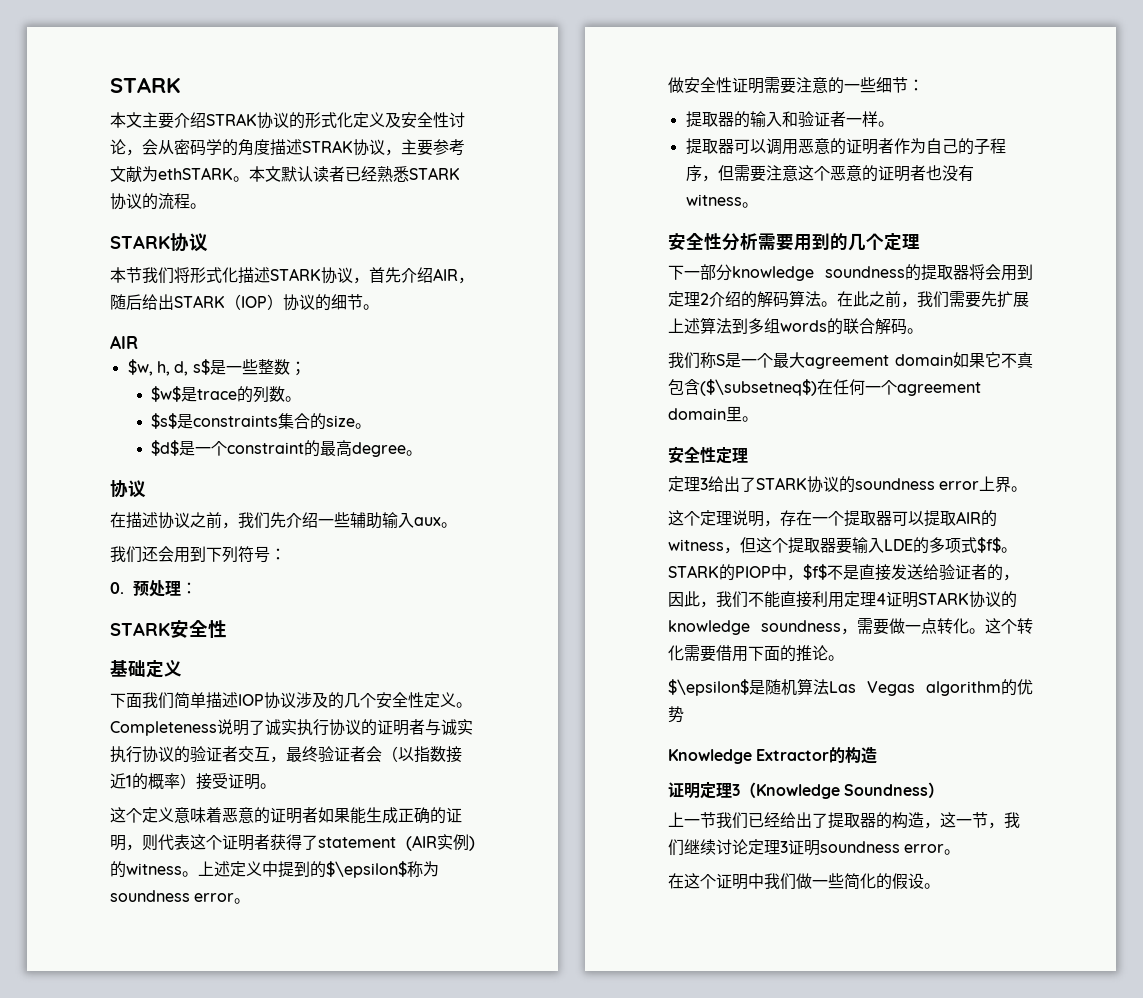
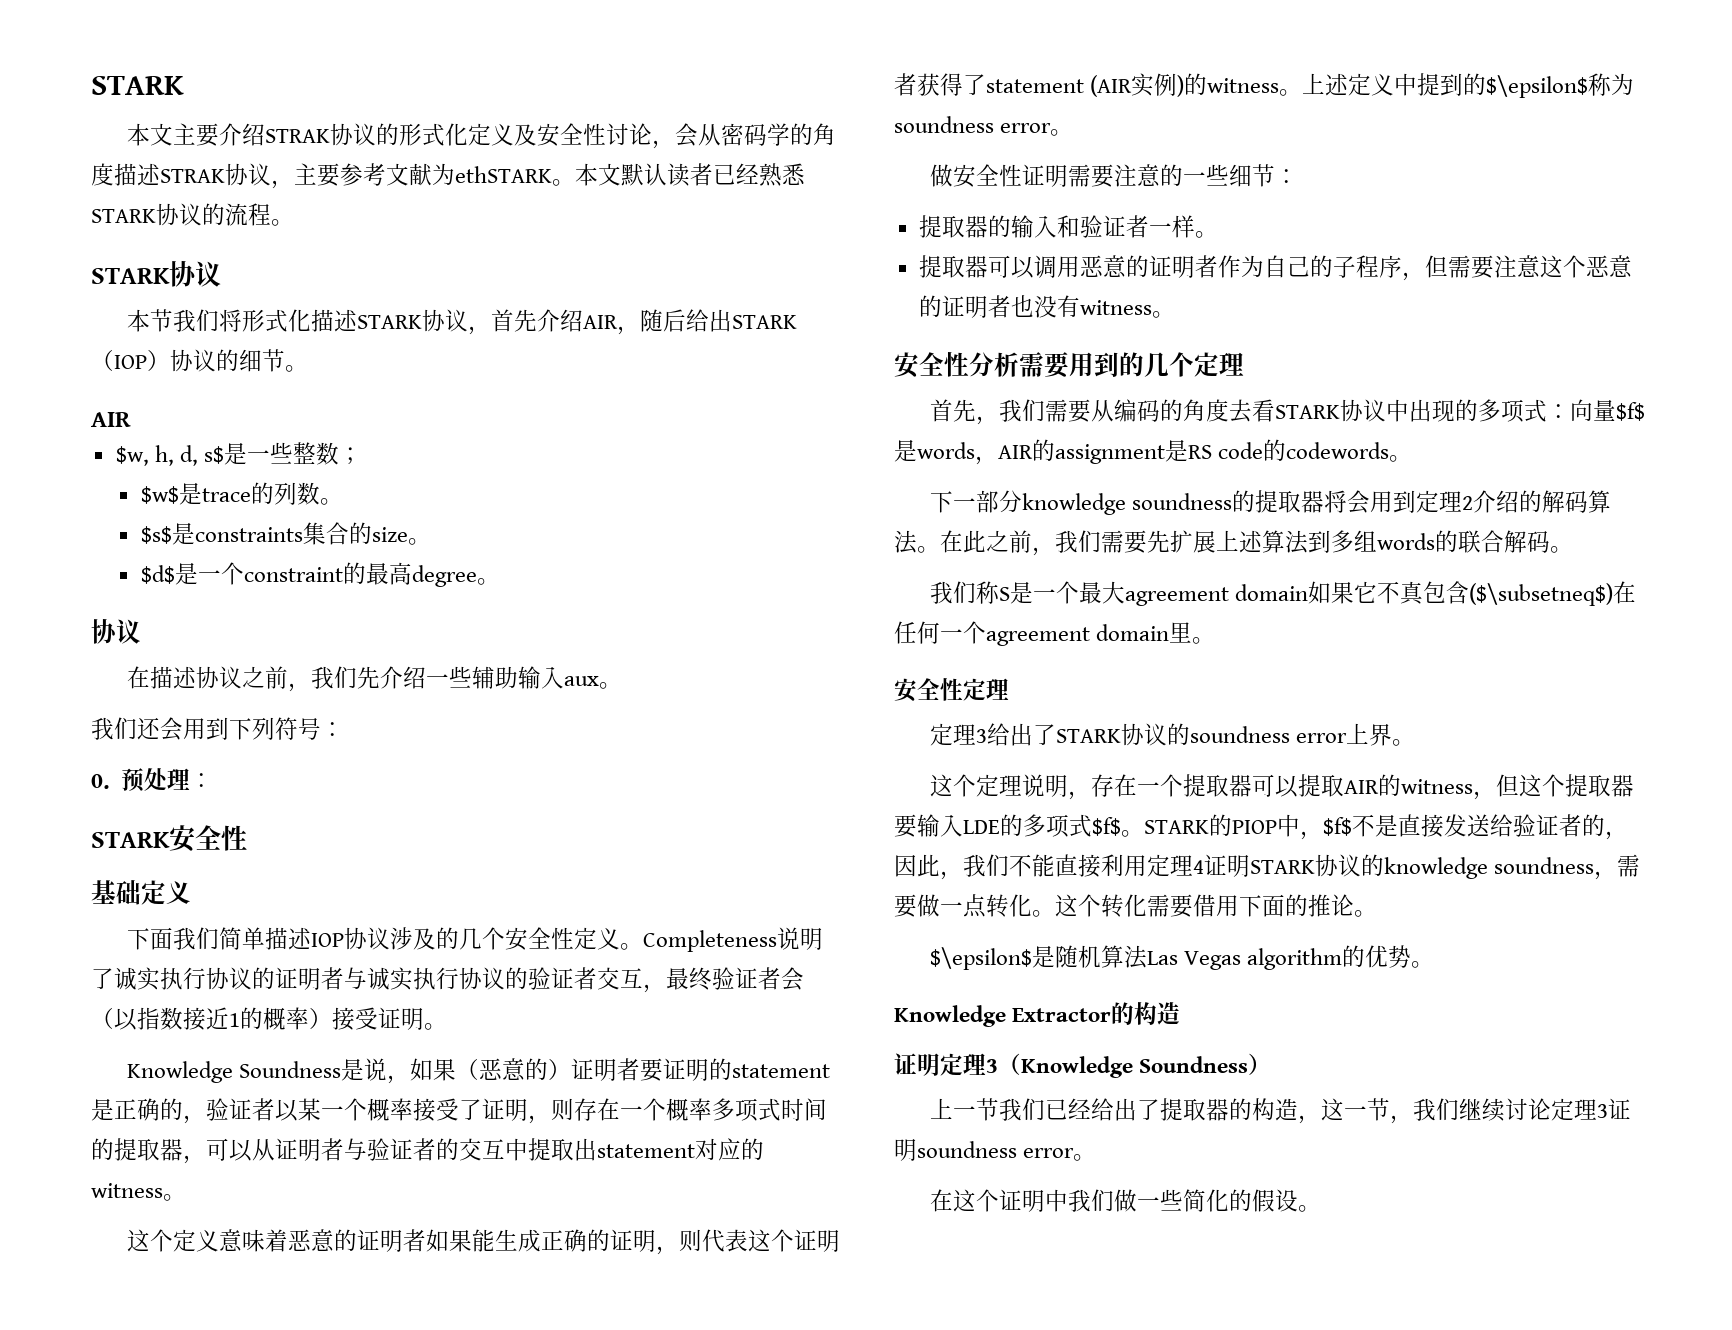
(276, 786) none -> [126,1058,831,1084] [91,1098,827,1124] [91,1138,764,1164] [91,1183,186,1201] // Knowledge Soundness是说，如果（恶意的）证明者要证明的statement是正确的，验证者以某一个概率接受了证明，则存在一个概率多项式时间的提取器，可以从证明者与验证者的交互中提取出statement对应的witness。
(920, 241) none -> [929,399,1645,425] [894,439,1413,465] // 首先，我们需要从编码的角度去看STARK协议中出现的多项式：向量$f$是words，AIR的assignment是RS code的codewords。
(684, 714) none -> [1411,961,1435,968] 。

